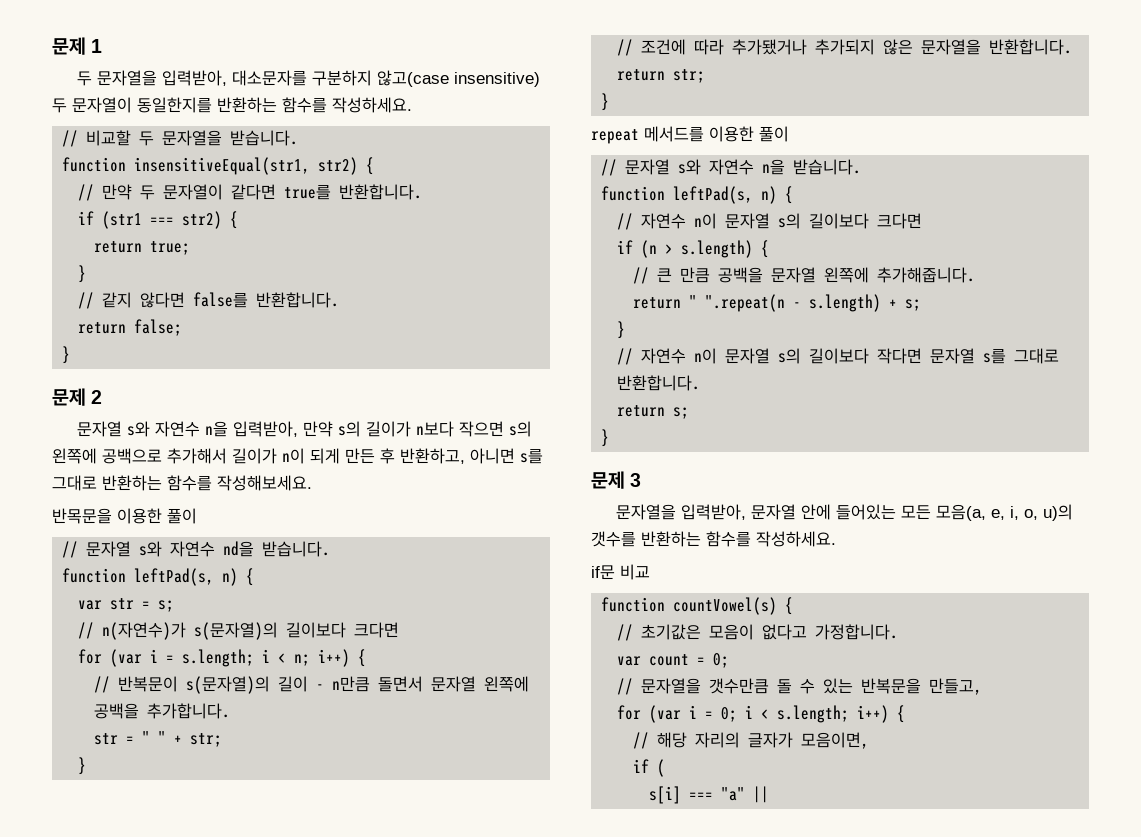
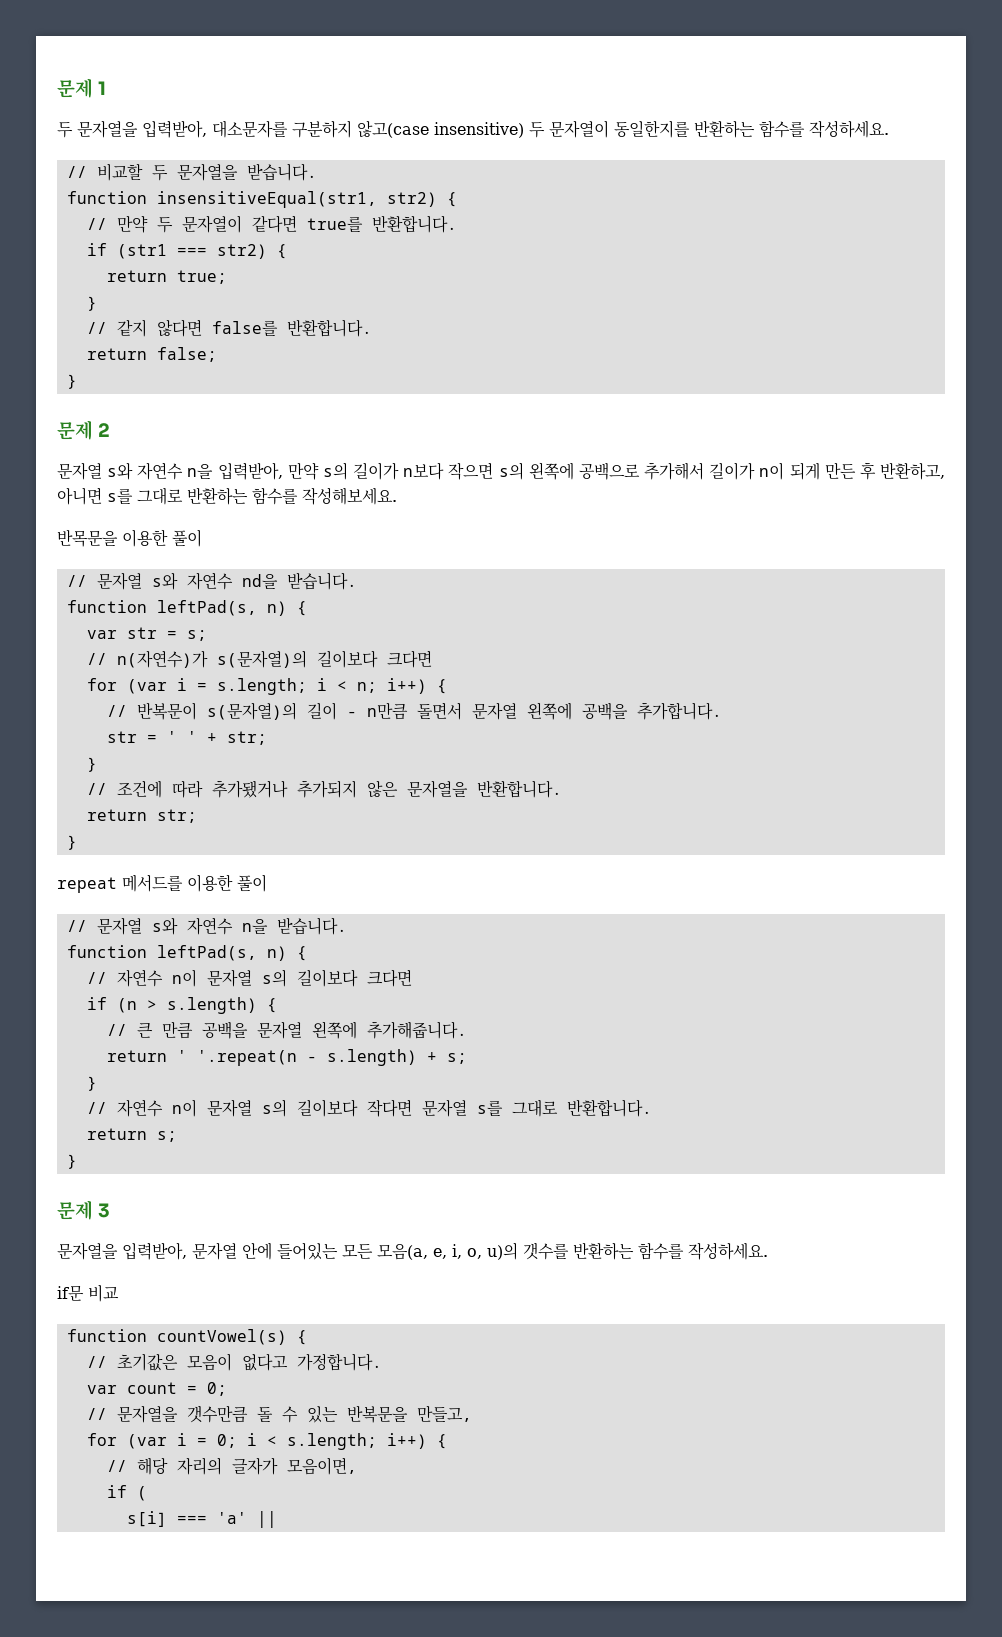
[142,731,167,744] " " -> [166,731,197,743] ' '
[689,294,786,312] " ".repeat(n -> [176,1050,297,1066] ' '.repeat(n
[721,787,746,801] "a" -> [216,1512,247,1524] 'a'

